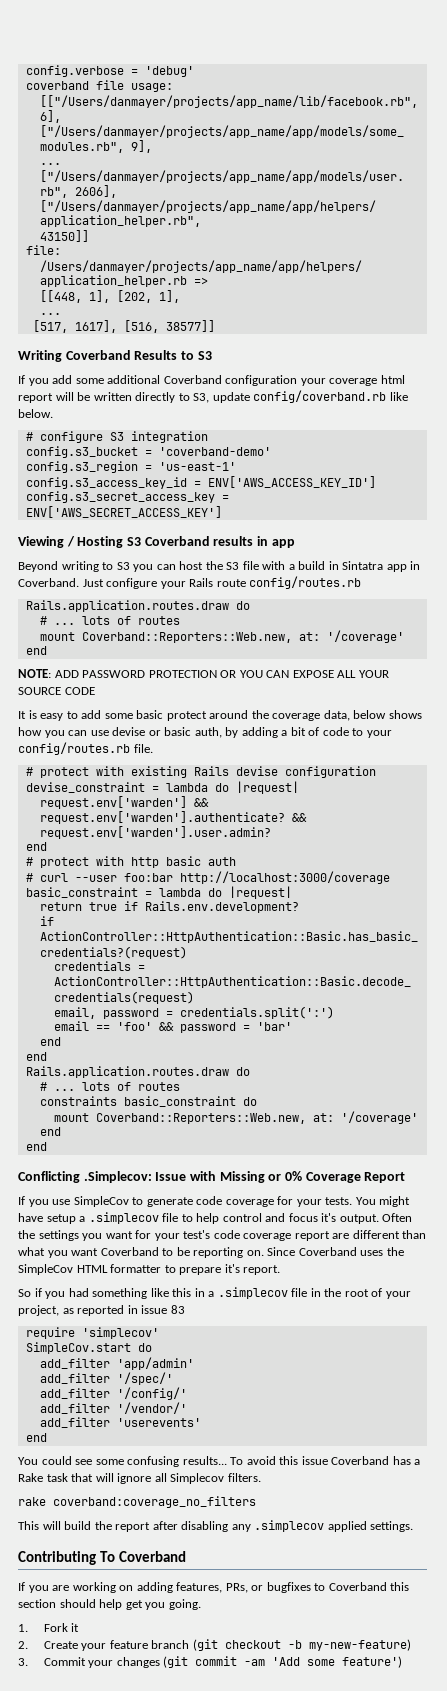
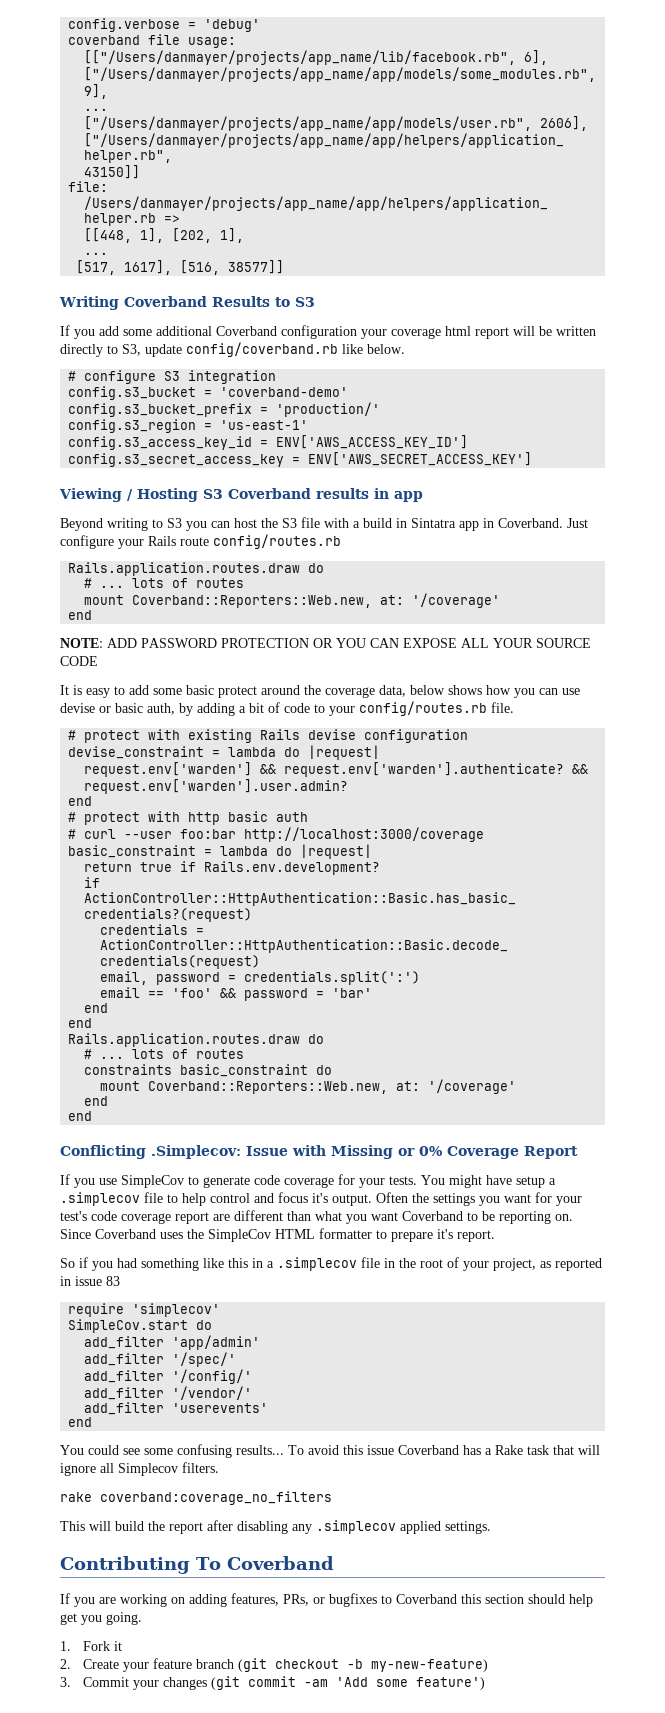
(271, 451) none -> [68,402,381,417] // config.s3_bucket_prefix = 'production/'

